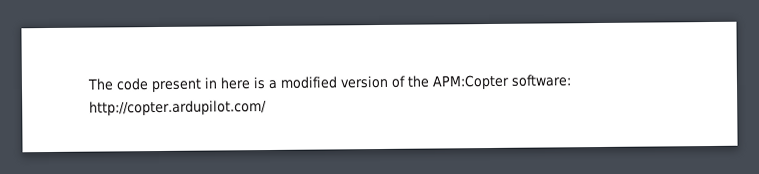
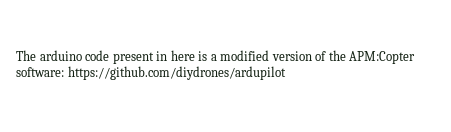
(114, 84) none -> [39,50,82,61] arduino
[89,100,267,116] http://copter.ardupilot.com/ -> [67,66,286,80] https://github.com/diydrones/ardupilot

